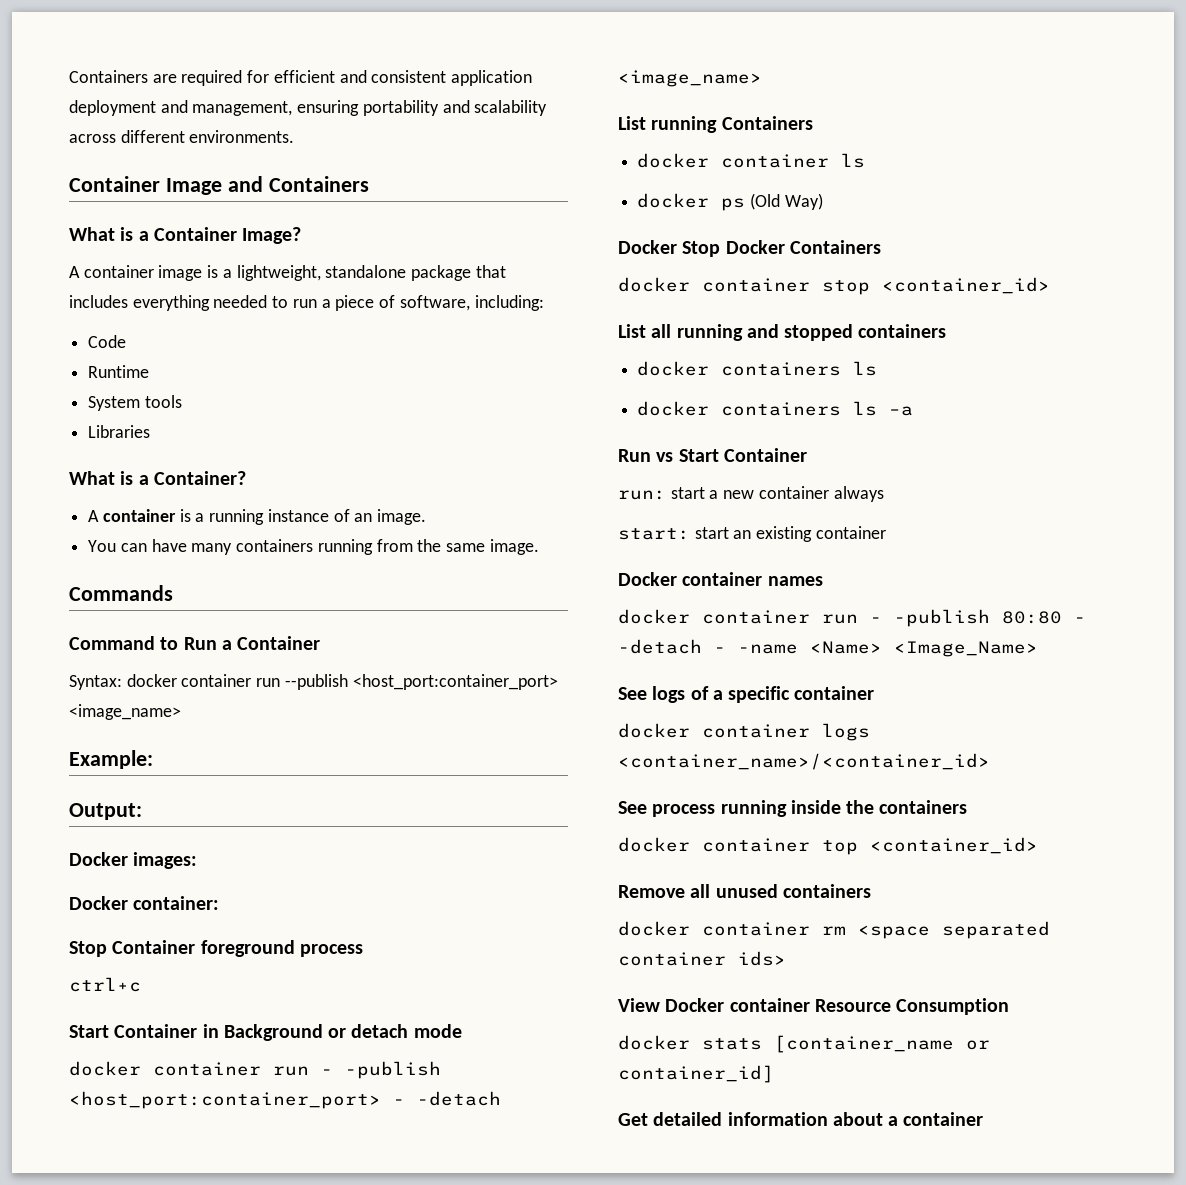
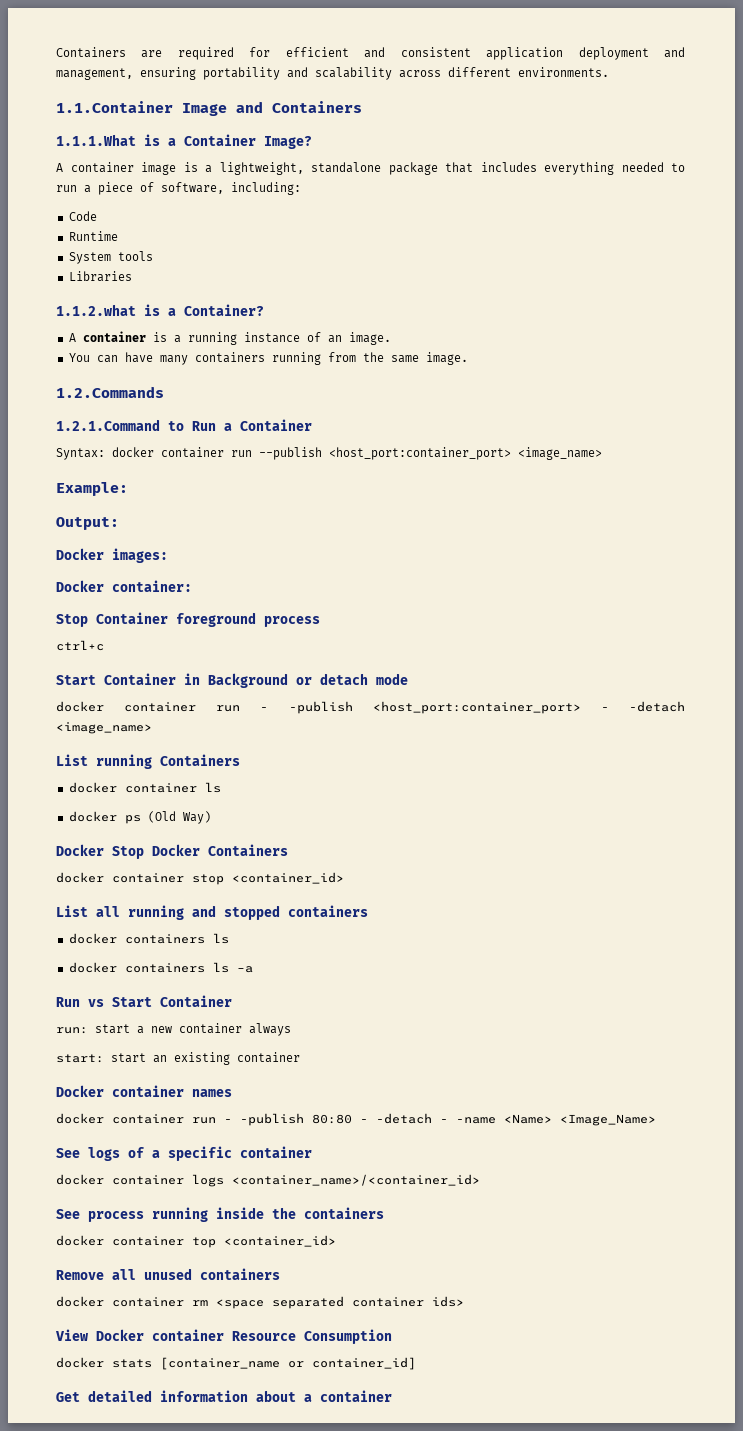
[69,176,160,192] Container -> [56,101,173,113] 1.1.Container
[69,227,115,241] What -> [56,134,136,146] 1.1.1.What
[69,471,115,485] What -> [56,304,136,316] 1.1.2.what
[69,585,173,601] [69,636,155,650] Commands // Command -> [56,386,164,398] [56,419,160,431] 1.2.Commands // 1.2.1.Command

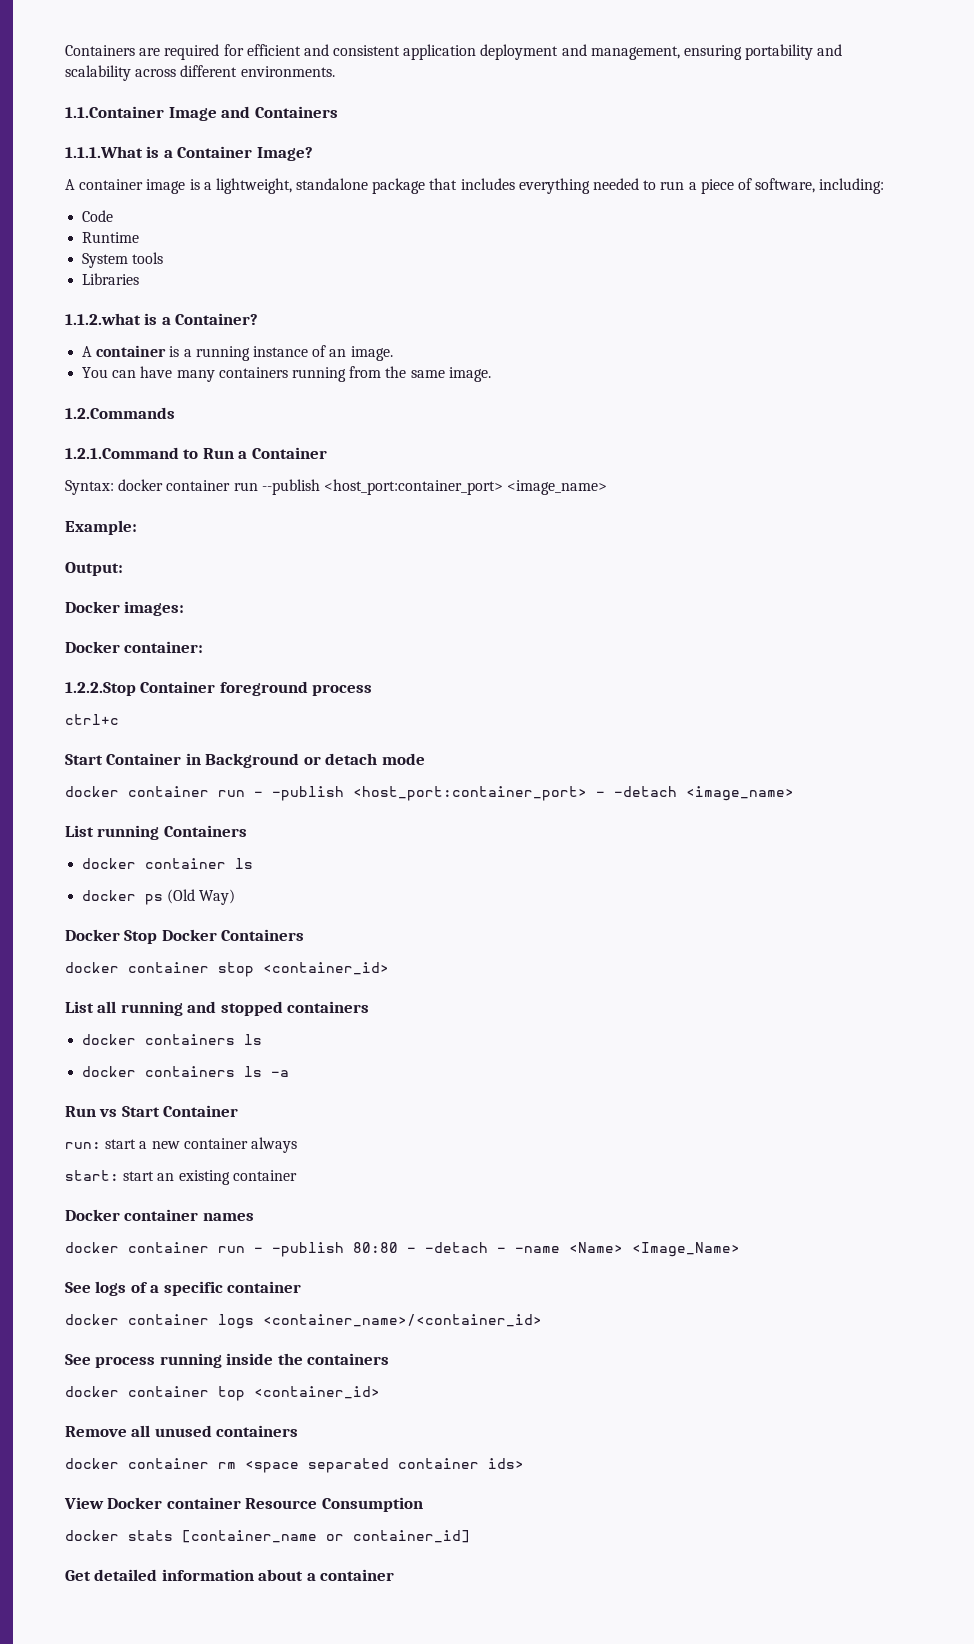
[56,614,88,627] Stop -> [65,682,136,696] 1.2.2.Stop

